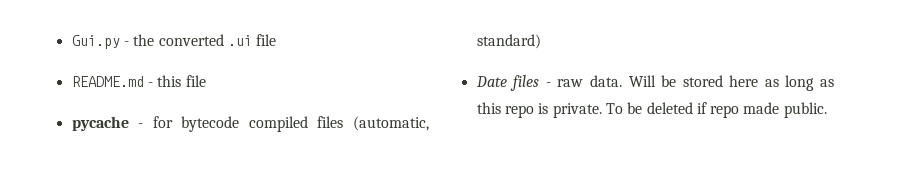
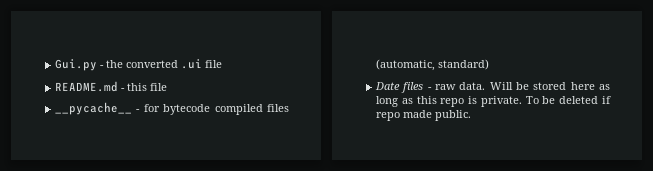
[71,116,129,131] pycache -> [55,102,133,115] __pycache__

